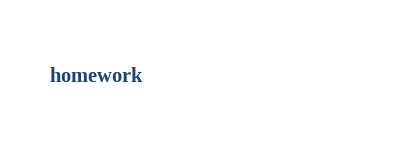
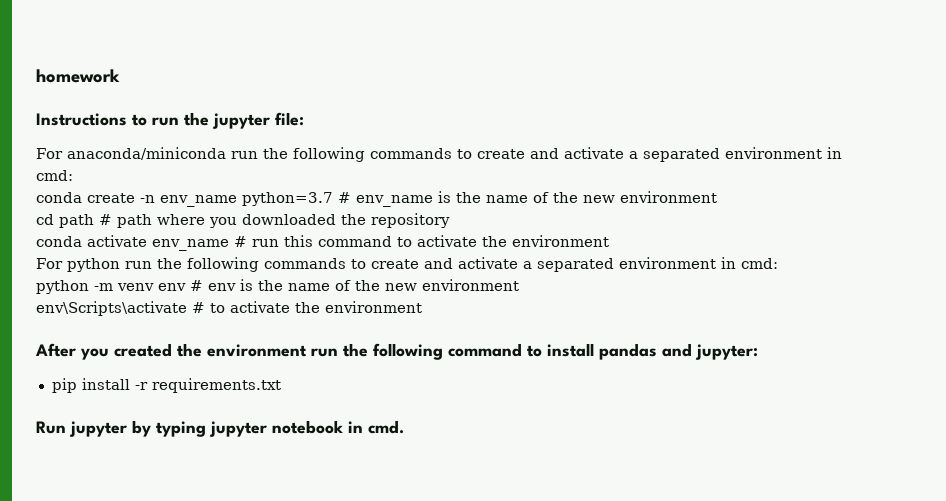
(143, 74) none -> [36,112,304,129] [36,147,842,162] [36,170,73,181] [36,191,717,207] [36,213,450,228] [36,235,609,251] [36,257,778,272] [36,279,519,294] [36,301,422,316] [35,343,758,360] [51,378,281,393] [36,420,404,437] // Instructions to run the jupyter file: // For anaconda/miniconda run the following commands to create and activate a separated environment in cmd: // conda create -n env_name python=3.7 # env_name is the name of the new environment // cd path # path where you downloaded the repository // conda activate env_name # run this command to activate the environment // For python run the following commands to create and activate a separated environment in cmd: // python -m venv env # env is the name of the new environment // env\Scripts\activate # to activate the environment // After you created the environment run the following command to install pandas and jupyter: // pip install -r requirements.txt // Run jupyter by typing jupyter notebook in cmd.

